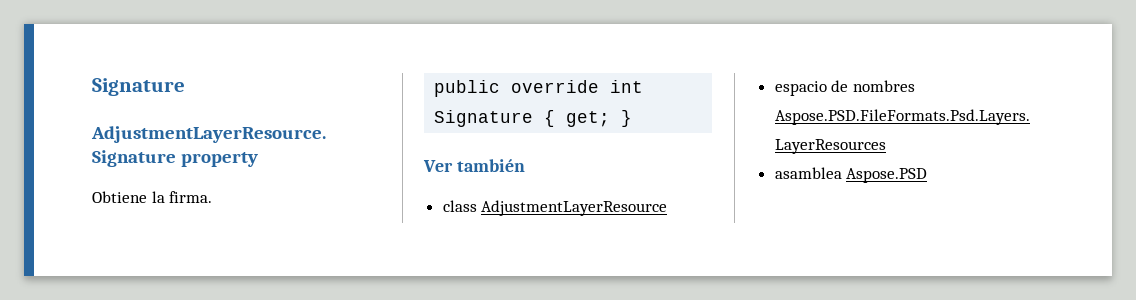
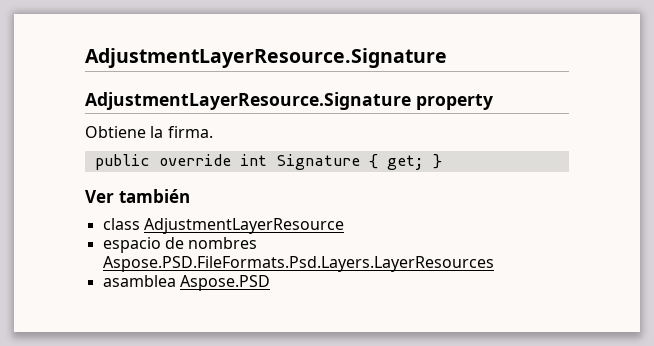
[92,78,185,96] Signature -> [85,48,447,68] AdjustmentLayerResource.Signature

